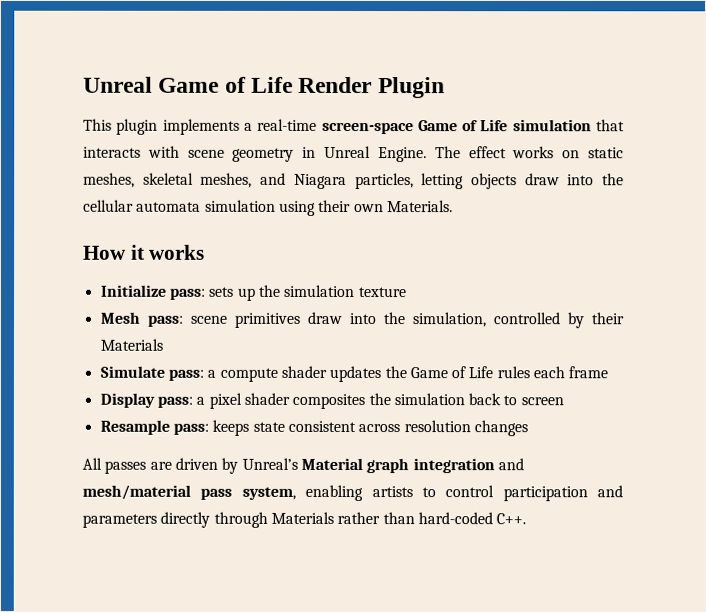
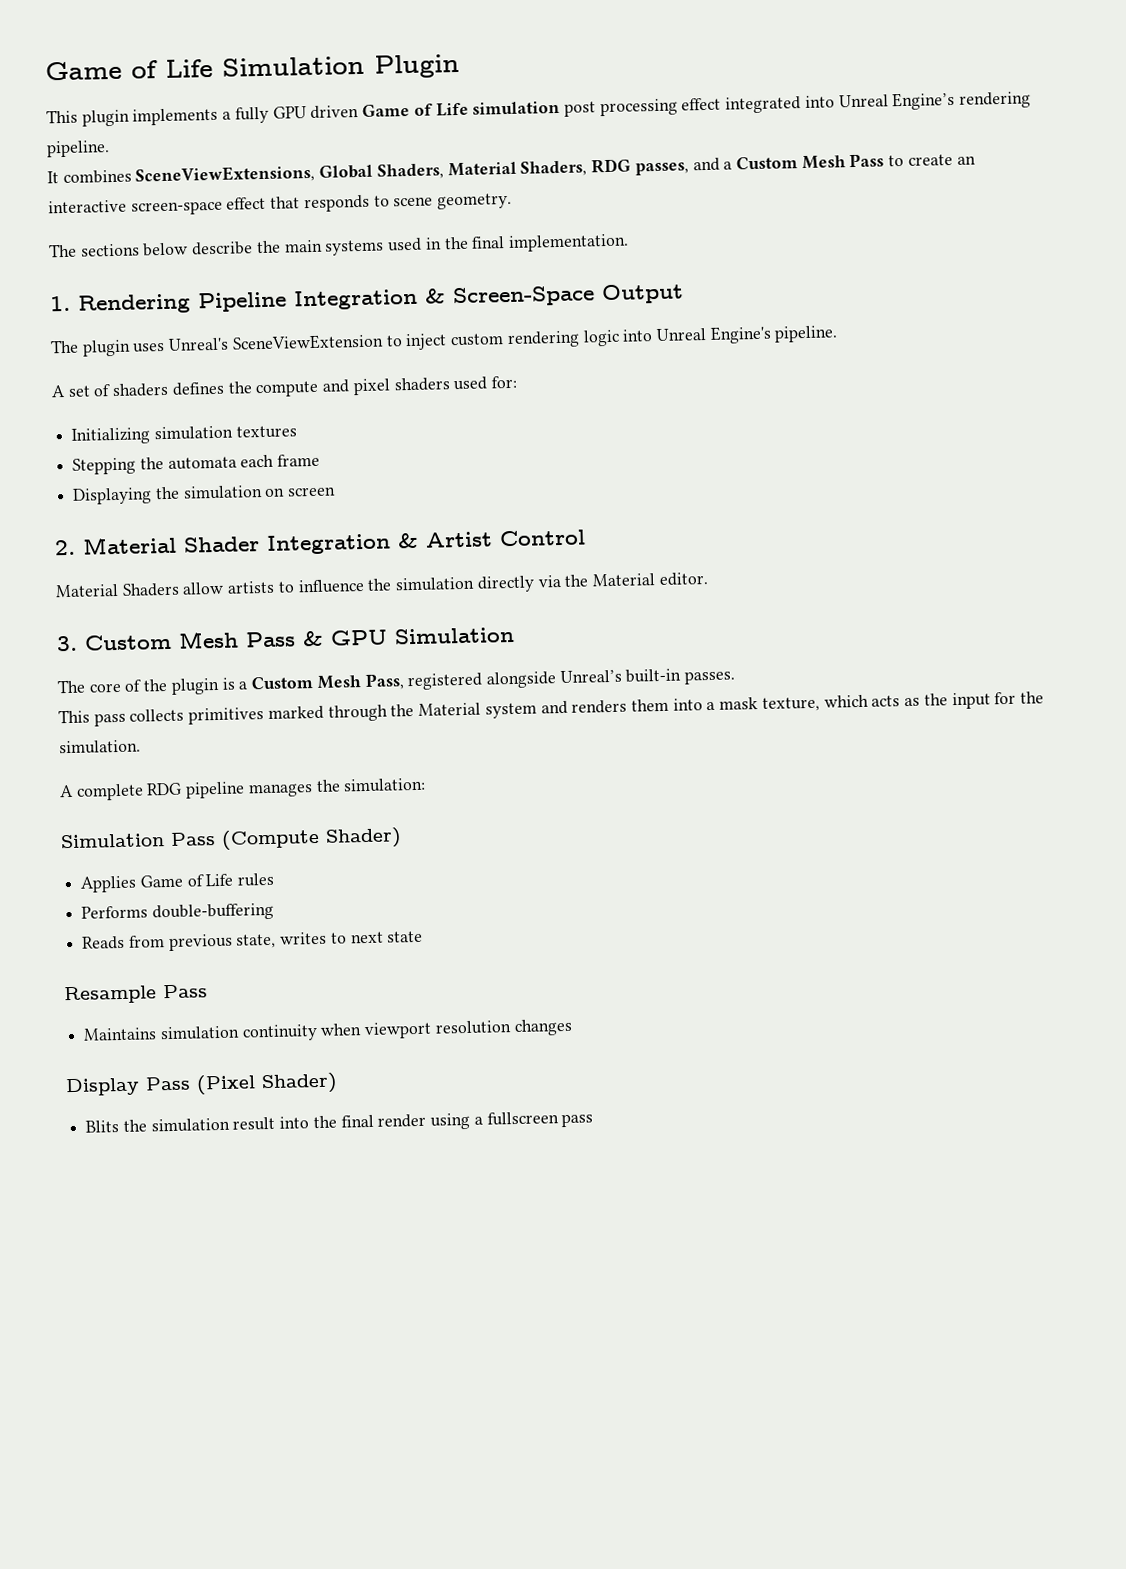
[83,76,373,94] Unreal Game of Life Render -> [45,55,365,81] Game of Life Simulation
[257,118,414,135] real-time screen-space -> [234,104,360,124] fully GPU driven
[596,119,626,132] [83,145,624,163] [83,172,624,190] [83,199,453,216] [83,244,206,260] [100,284,407,301] [99,311,625,329] [99,338,163,351] [99,365,609,383] [99,392,564,410] [99,419,528,437] [82,457,524,474] [82,484,623,502] [82,511,527,528] that interacts with scene geometry in Unreal Engine. The effect works on static meshes, skeletal meshes, and Niagara particles, letting objects draw into the cellular automata simulation using their own Materials. // How it works // Initialize pass: sets up the simulation texture // Mesh pass: scene primitives draw into the simulation, controlled by their Materials // Simulate pass: a compute shader updates the Game of Life rules each frame // Display pass: a pixel shader composites the simulation back to screen // Resample pass: keeps state consistent across resolution changes // All passes are driven by Unreal’s Material graph integration and mesh/material pass system, enabling artists to control participation and parameters directly through Materials rather than hard-coded C++. -> [563,91,1032,117] [46,140,110,158] [47,153,976,185] [48,192,513,216] [48,233,629,258] [50,283,684,315] [50,325,839,357] [51,375,517,398] [71,425,297,445] [72,453,321,475] [72,485,337,505] [54,529,586,556] [55,572,708,598] [56,626,515,652] [57,668,736,695] [58,691,1044,727] [59,739,141,755] [59,777,427,801] [60,827,402,850] [80,872,275,893] [81,902,274,922] [81,930,424,952] [64,984,208,1005] [83,1018,573,1042] [65,1072,338,1097] [85,1111,594,1133] post processing effect integrated into Unreal Engine’s rendering pipeline. // It combines SceneViewExtensions, Global Shaders, Material Shaders, RDG passes, and a Custom Mesh Pass to create an interactive screen-space effect that responds to scene geometry. // The sections below describe the main systems used in the final implementation. // 1. Rendering Pipeline Integration & Screen-Space Output // The plugin uses Unreal's SceneViewExtension to inject custom rendering logic into Unreal Engine's pipeline. // A set of shaders defines the compute and pixel shaders used for: // Initializing simulation textures // Stepping the automata each frame // Displaying the simulation on screen // 2. Material Shader Integration & Artist Control // Material Shaders allow artists to influence the simulation directly via the Material editor. // 3. Custom Mesh Pass & GPU Simulation // The core of the plugin is a Custom Mesh Pass, registered alongside Unreal’s built-in passes. // This pass collects primitives marked through the Material system and renders them into a mask texture, which acts as the input for the simulation. // A complete RDG pipeline manages the simulation: // Simulation Pass (Compute Shader) // Applies Game of Life rules // Performs double-buffering // Reads from previous state, writes to next state // Resample Pass // Maintains simulation continuity when viewport resolution changes // Display Pass (Pixel Shader) // Blits the simulation result into the final render using a fullscreen pass

